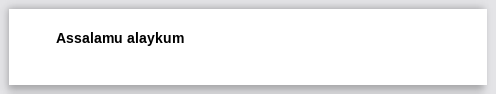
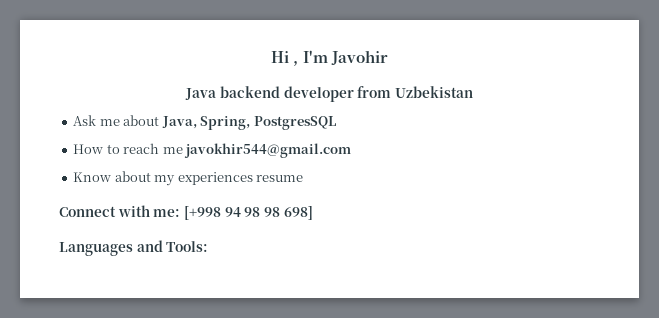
[56,32,184,46] Assalamu alaykum -> [271,50,388,66] [185,86,473,102] [73,115,336,130] [73,143,352,158] [73,171,304,186] [59,205,313,220] [59,240,209,256] Hi , I'm Javohir // Java backend developer from Uzbekistan // Ask me about Java, Spring, PostgresSQL // How to reach me javokhir544@gmail.com // Know about my experiences resume // Connect with me: [+998 94 98 98 698] // Languages and Tools:

